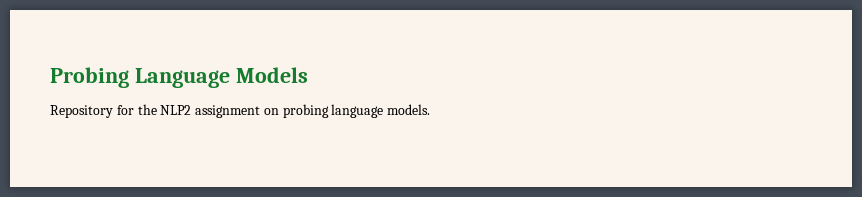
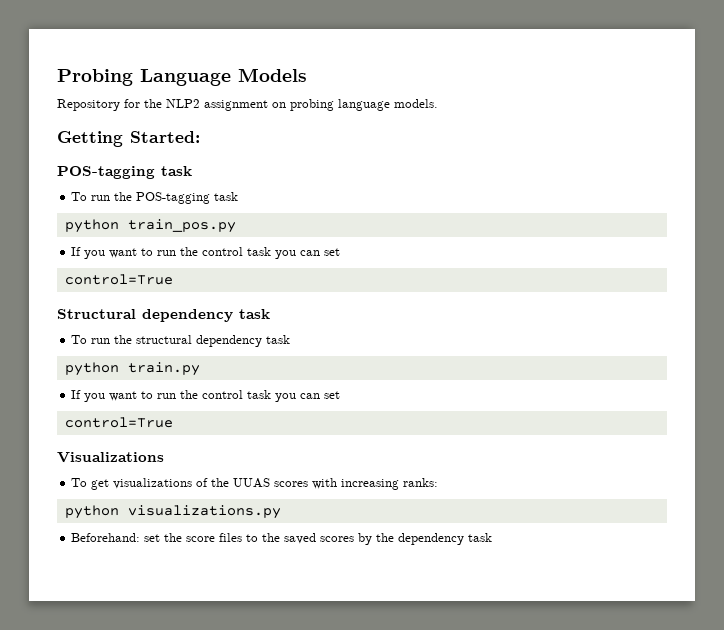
(431, 109) none -> [57,131,200,147] [57,166,192,179] [71,192,239,204] [64,219,236,233] [71,247,341,259] [64,274,173,285] [57,309,270,322] [71,335,291,347] [64,362,200,376] [71,390,341,402] [64,417,173,428] [57,452,164,463] [71,478,439,490] [64,505,281,519] [71,533,493,545] // Getting Started: // POS-tagging task // To run the POS-tagging task // python train_pos.py // If you want to run the control task you can set // control=True // Structural dependency task // To run the structural dependency task // python train.py // If you want to run the control task you can set // control=True // Visualizations // To get visualizations of the UUAS scores with increasing ranks: // python visualizations.py // Beforehand: set the score files to the saved scores by the dependency task

